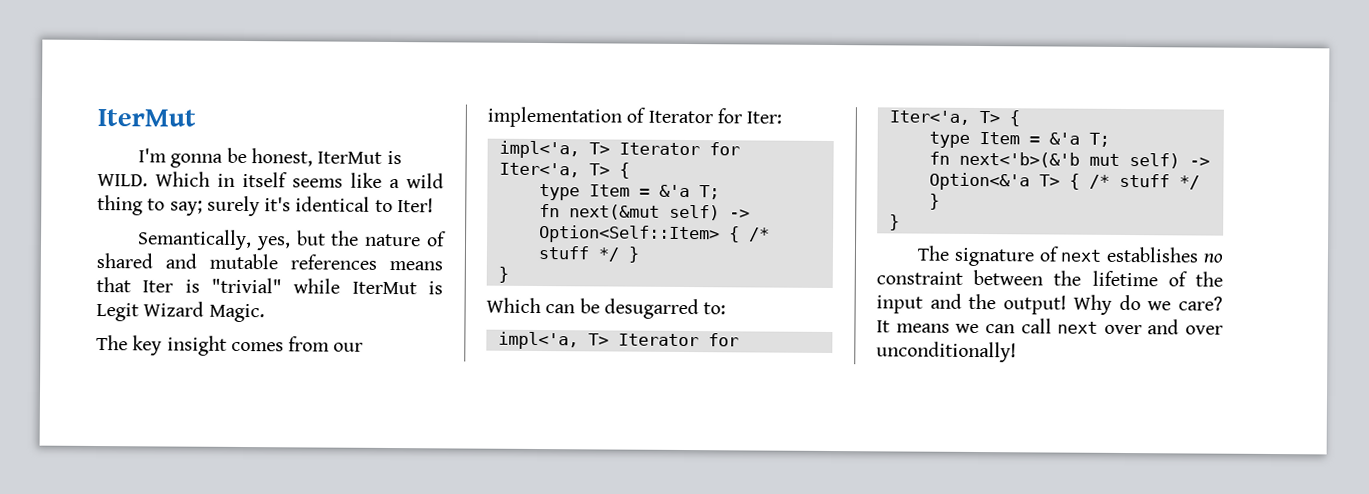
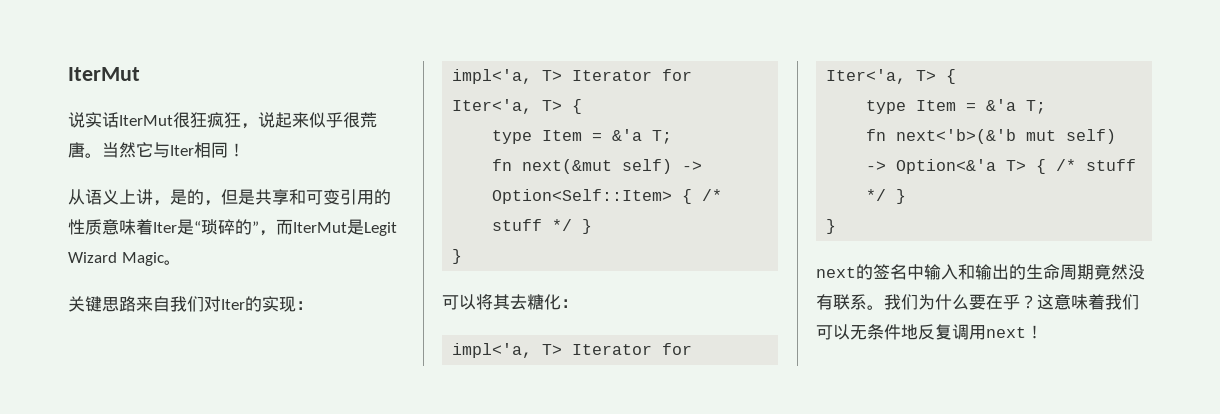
[138,147,402,168] [97,171,444,189] [97,195,434,217] [137,229,448,251] [96,253,443,271] [96,277,443,295] [96,301,265,323] [96,334,364,356] [487,106,783,128] I'm gonna be honest, IterMut is WILD. Which in itself seems like a wild thing to say; surely it's identical to Iter! // Semantically, yes, but the nature of shared and mutable references means that Iter is "trivial" while IterMut is Legit Wizard Magic. // The key insight comes from our implementation of Iterator for Iter: -> [68,112,377,129] [68,142,245,158] [68,189,391,206] [68,219,397,236] [68,252,181,266] [68,296,313,312] 说实话IterMut很狂疯狂，说起来似乎很荒唐。当然它与Iter相同！ // 从语义上讲，是的，但是共享和可变引用的性质意味着Iter是“琐碎的”，而IterMut是Legit Wizard Magic。 // 关键思路来自我们对Iter的实现：
[486,297,727,320] Which can be desugarred to: -> [442,294,578,310] 可以将其去糖化：
[917,245,1223,267] [876,269,1223,287] [876,293,1223,315] [876,318,1223,335] [876,341,1017,363] The signature of next establishes no constraint between the lifetime of the input and the output! Why do we care? It means we can call next over and over unconditionally! -> [816,264,1145,280] [816,294,1139,310] [816,324,1043,340] next的签名中输入和输出的生命周期竟然没有联系。我们为什么要在乎？这意味着我们可以无条件地反复调用next！

